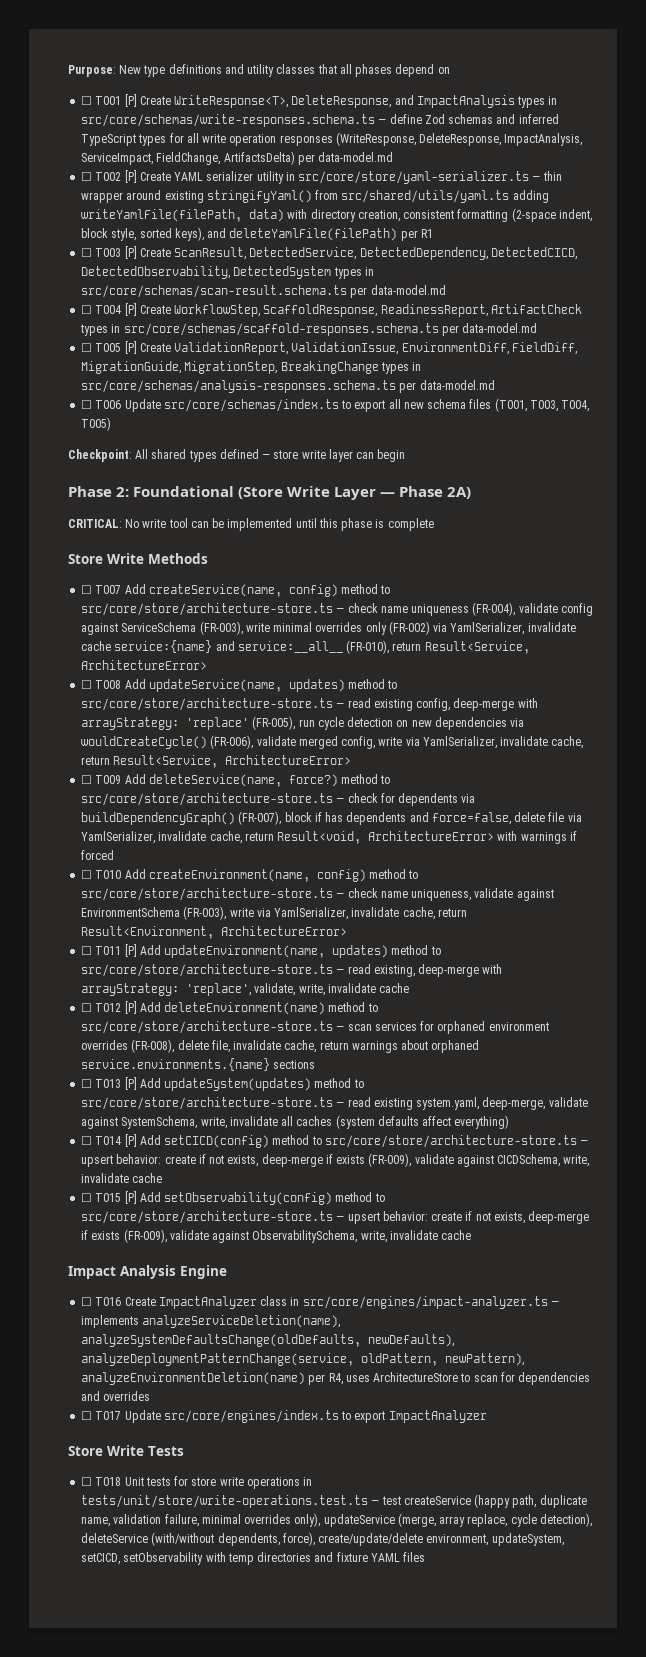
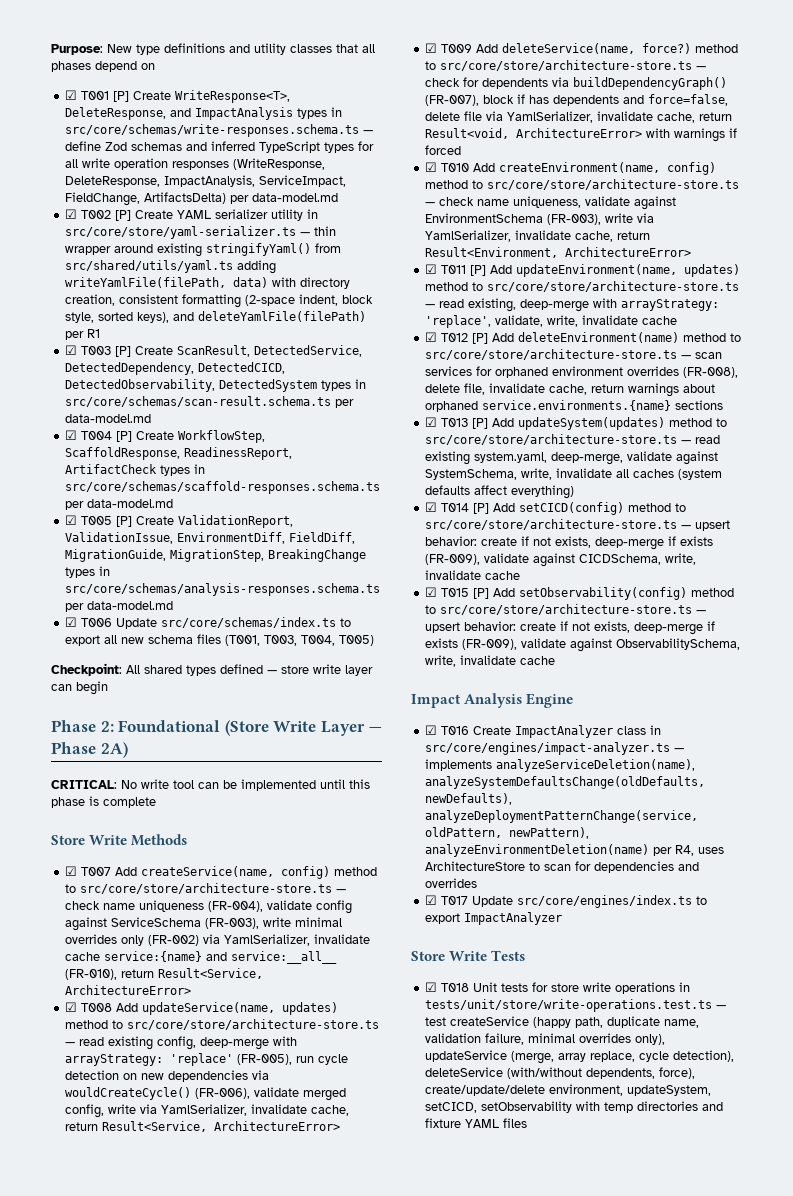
[81,96,93,105] ☐ -> [65,90,78,100] ☑
[81,172,93,181] ☐ -> [65,209,78,219] ☑
[81,248,93,257] ☐ -> [65,345,78,355] ☑
[81,305,93,314] ☐ -> [65,430,78,440] ☑
[81,343,93,352] ☐ -> [65,515,78,525] ☑
[81,400,93,409] ☐ -> [65,617,78,627] ☑
[81,585,93,594] ☐ -> [65,866,78,876] ☑
[81,680,93,689] ☐ -> [65,1002,78,1012] ☑
[81,775,93,784] ☐ -> [425,43,438,53] ☑
[81,870,93,879] ☐ -> [425,162,438,172] ☑
[81,946,93,955] ☐ -> [425,264,438,274] ☑
[81,1003,93,1012] ☐ -> [425,332,438,342] ☑
[81,1079,93,1088] ☐ -> [425,417,438,427] ☑
[81,1136,93,1145] ☐ -> [425,502,438,512] ☑
[81,1193,93,1202] ☐ -> [425,587,438,597] ☑
[81,1297,93,1306] ☐ -> [425,725,438,735] ☑
[81,1411,93,1420] ☐ -> [425,895,438,905] ☑
[81,1477,93,1486] ☐ -> [425,982,438,992] ☑

